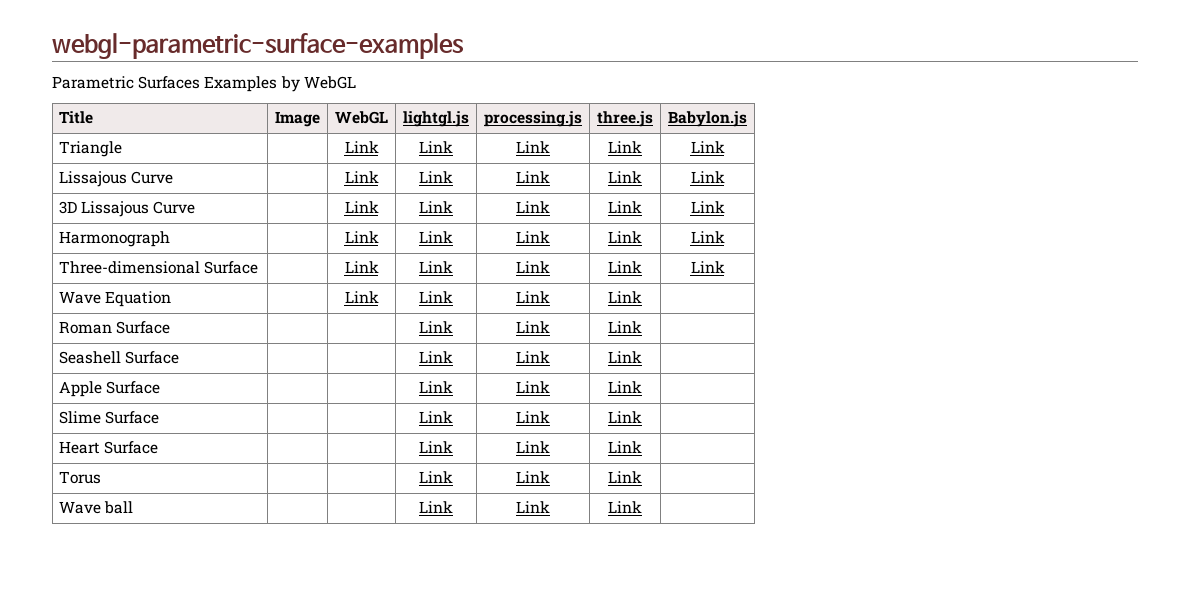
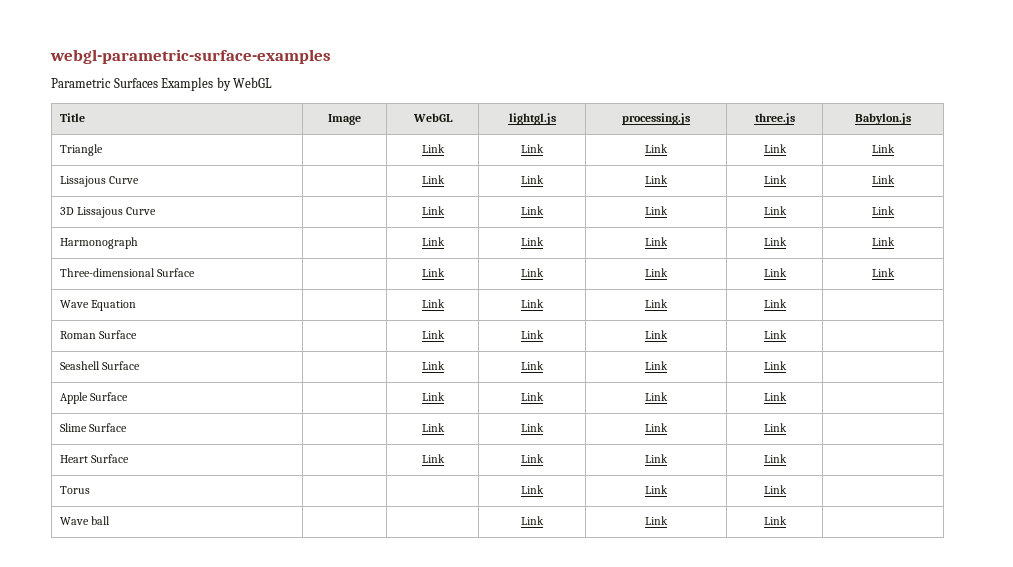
(171, 327) none -> [421,330,445,339] Link
(180, 357) none -> [421,361,445,370] Link
(161, 387) none -> [421,392,445,401] Link
(160, 417) none -> [421,423,445,432] Link
(159, 447) none -> [421,454,445,463] Link

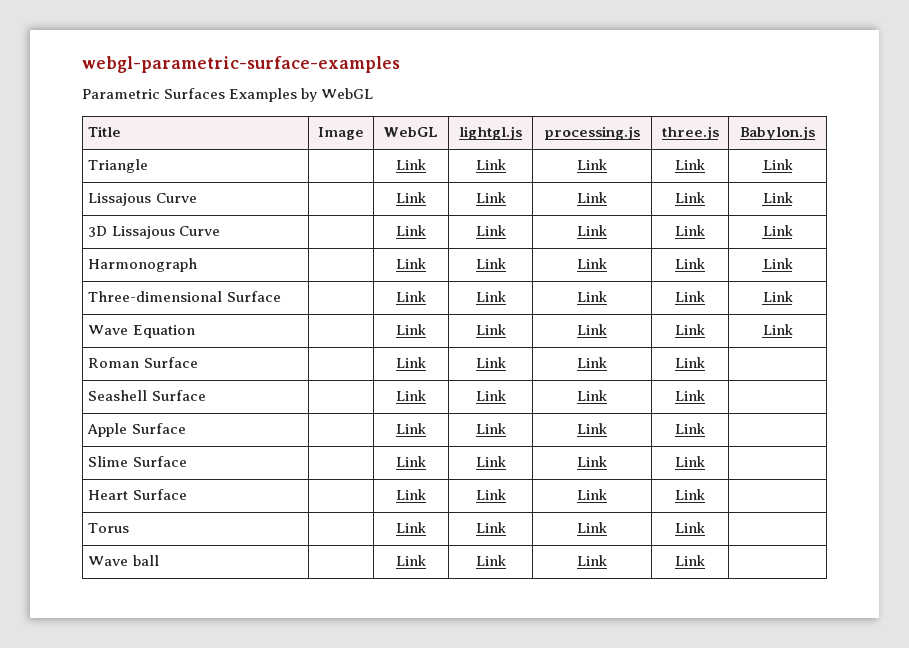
(787, 303) none -> [762,324,793,335] Link
(90, 490) none -> [396,522,426,533] Link
(110, 520) none -> [396,555,426,566] Link

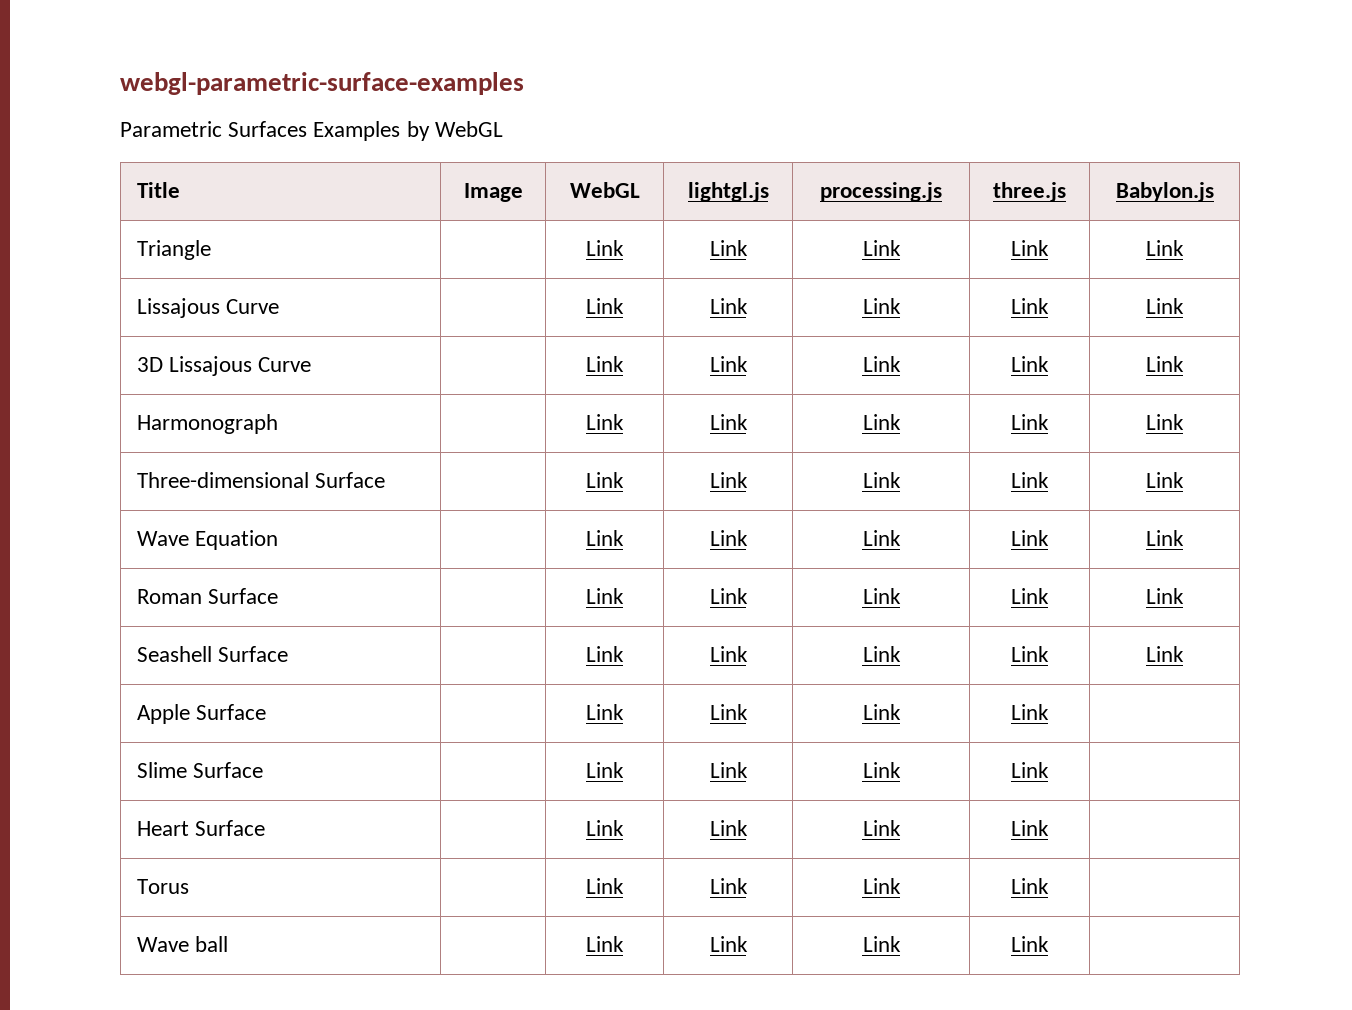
(705, 362) none -> [1146,588,1184,604] Link
(705, 395) none -> [1146,646,1184,662] Link

